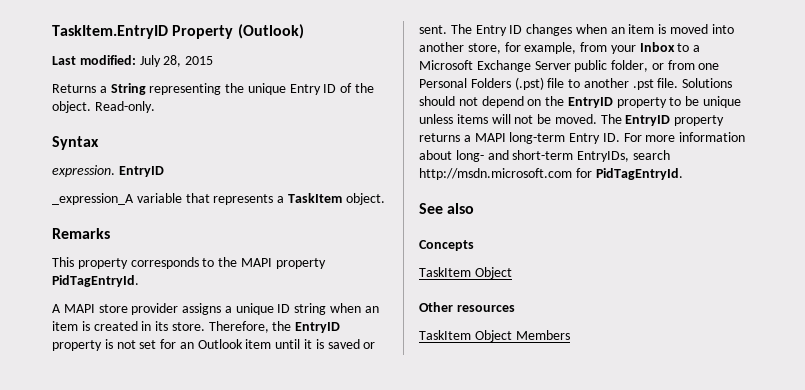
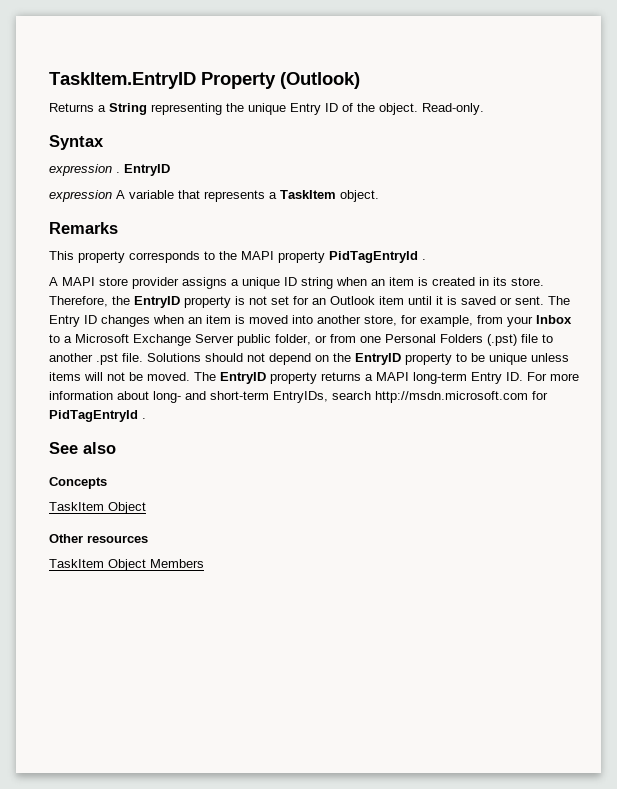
[52,55,214,67] // Last modified: July 28, 2015 -> (360, 80) none
[52,165,115,177] expression. -> [49,164,120,176] expression .
[52,193,134,205] _expression_A -> [49,190,125,202] expression A
[52,275,139,287] PidTagEntryId. -> [329,251,426,263] PidTagEntryId .
[595,168,683,180] PidTagEntryId. -> [49,410,146,422] PidTagEntryId .

